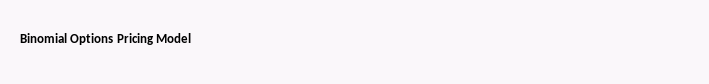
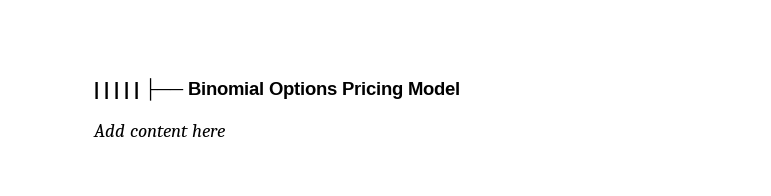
(20, 38) none -> [94,78,184,101] | | | | | ├──
(192, 38) none -> [93,124,227,137] // Add content here

